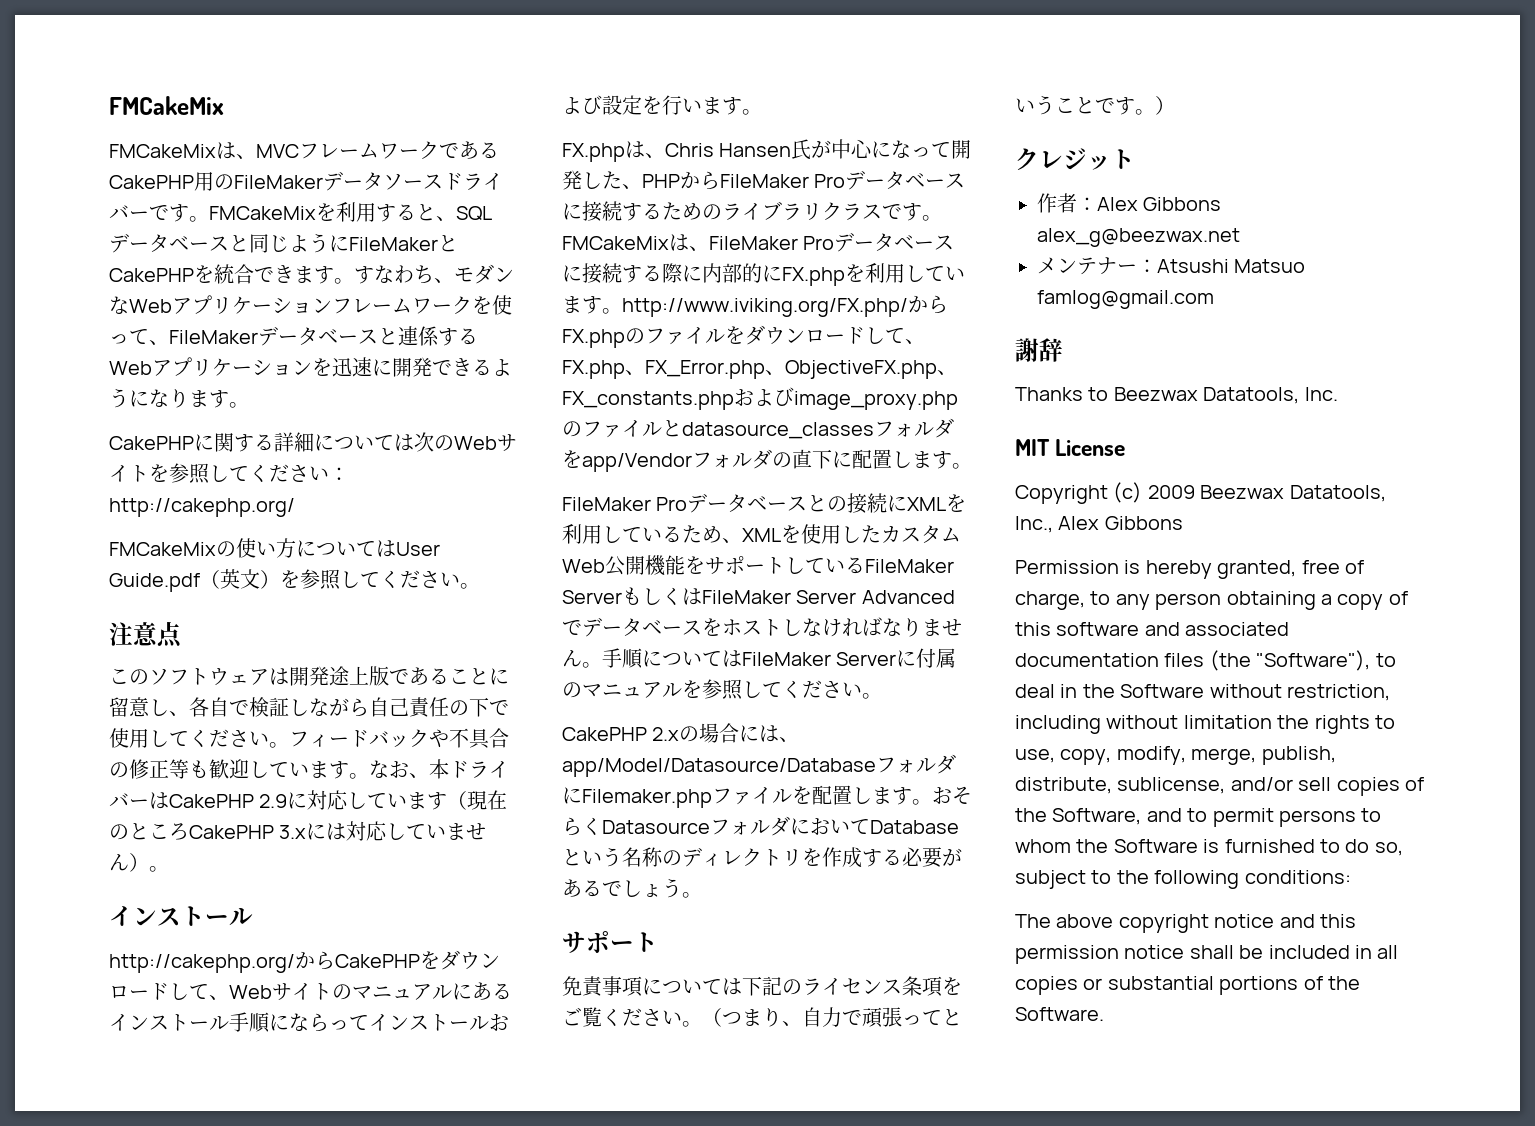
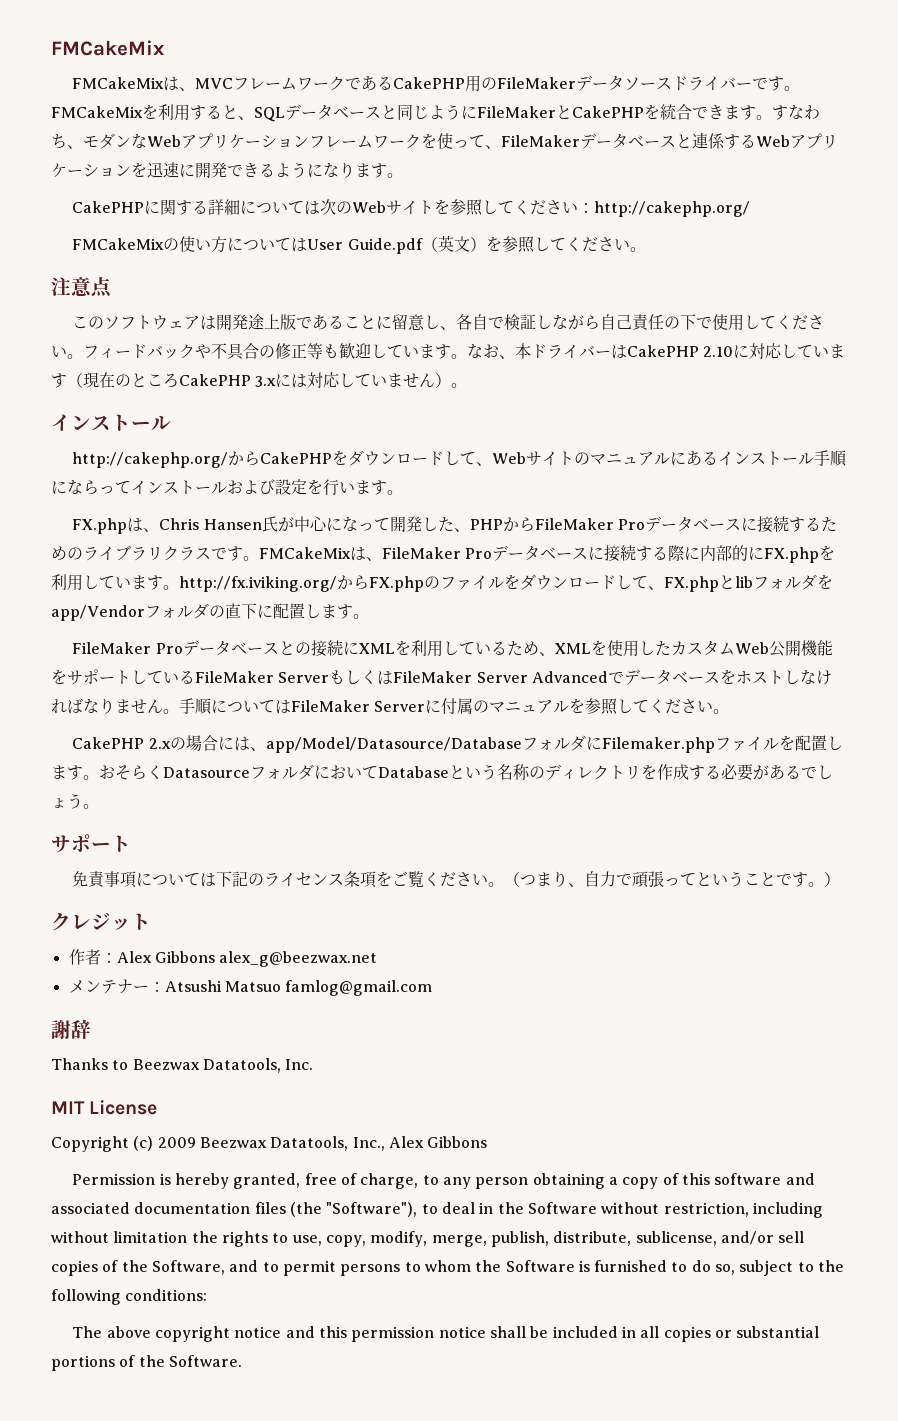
[259,794,288,808] 2.9 -> [703,346,734,357] 2.10
[622,298,908,317] http://www.iviking.org/FX.php/ -> [179,576,337,592] http://fx.iviking.org/
[625,360,957,379] [562,387,958,410] [562,420,874,439] 、FX_Error.php、ObjectiveFX.php、FX_constants.phpおよびimage_proxy.phpのファイルとdatasource_classes -> [718,575,753,589] とlib

